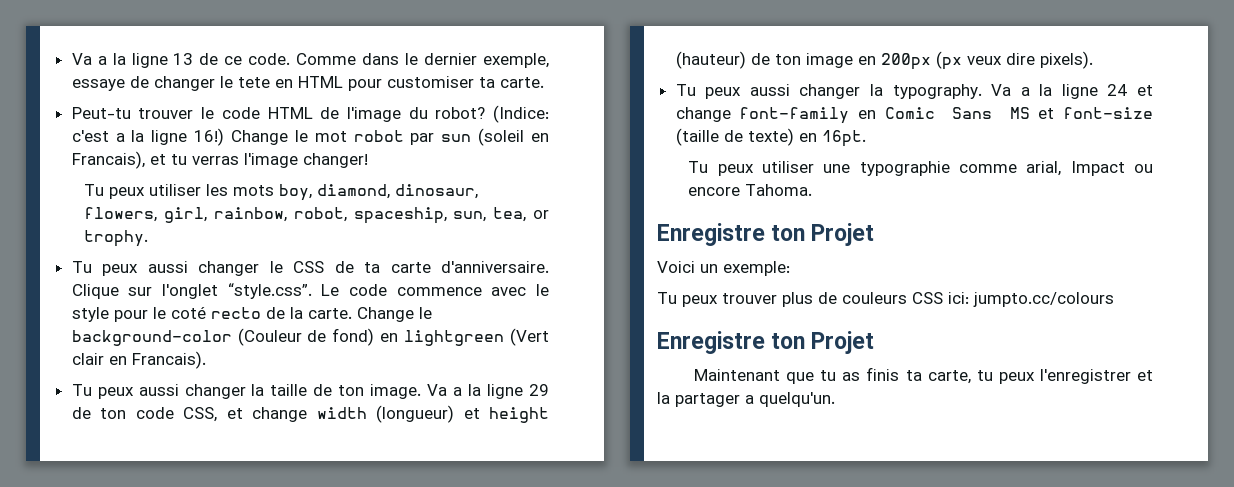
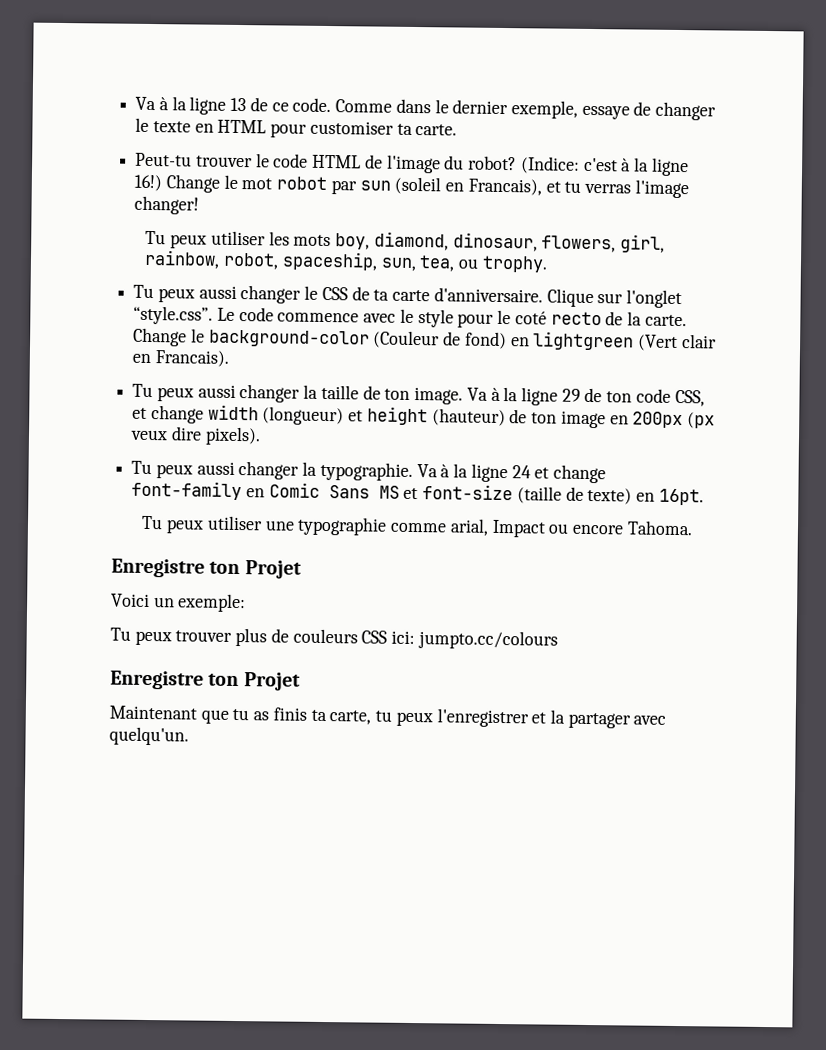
[71,53,107,65] Va a -> [135,96,169,111] Va à
[237,77,270,88] tete -> [152,121,191,133] texte
[115,133,125,142] a -> [621,158,632,172] à
[533,210,550,219] or -> [458,258,480,269] ou
[453,387,463,396] a -> [490,387,501,401] à
[892,84,1030,99] typography. Va a -> [319,461,451,481] typographie. Va à
[745,395,754,404] a -> [633,715,667,725] avec

